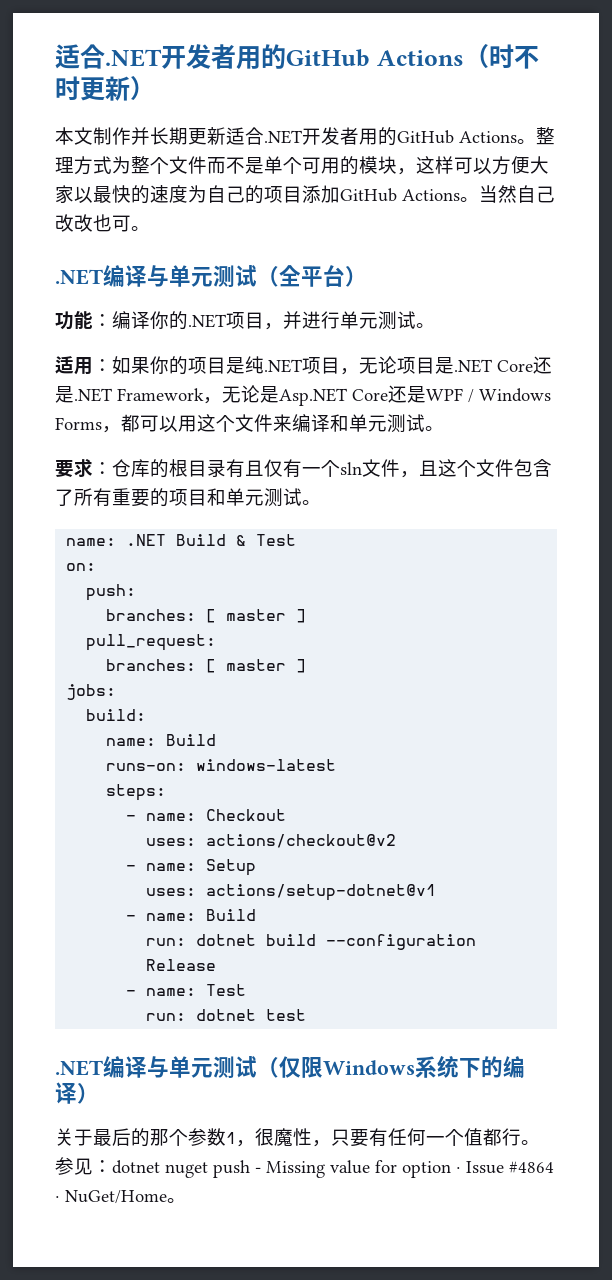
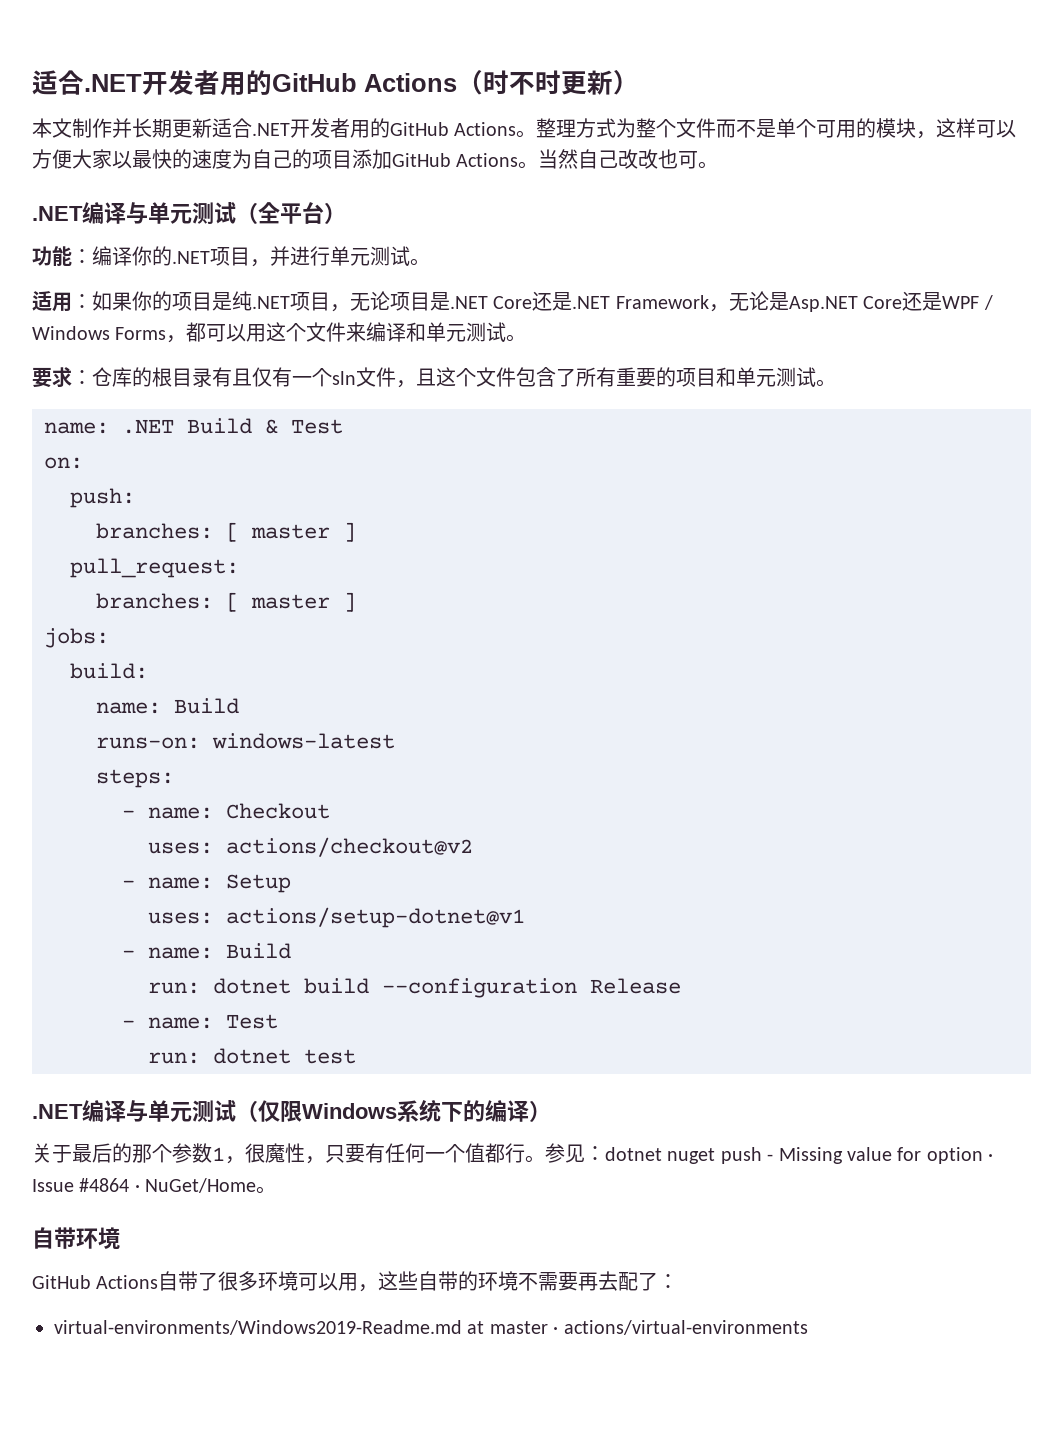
(186, 1200) none -> [32,1227,120,1249] [32,1271,679,1292] [54,1320,808,1335] // 自带环境 // GitHub Actions自带了很多环境可以用，这些自带的环境不需要再去配了： // virtual-environments/Windows2019-Readme.md at master · actions/virtual-environments

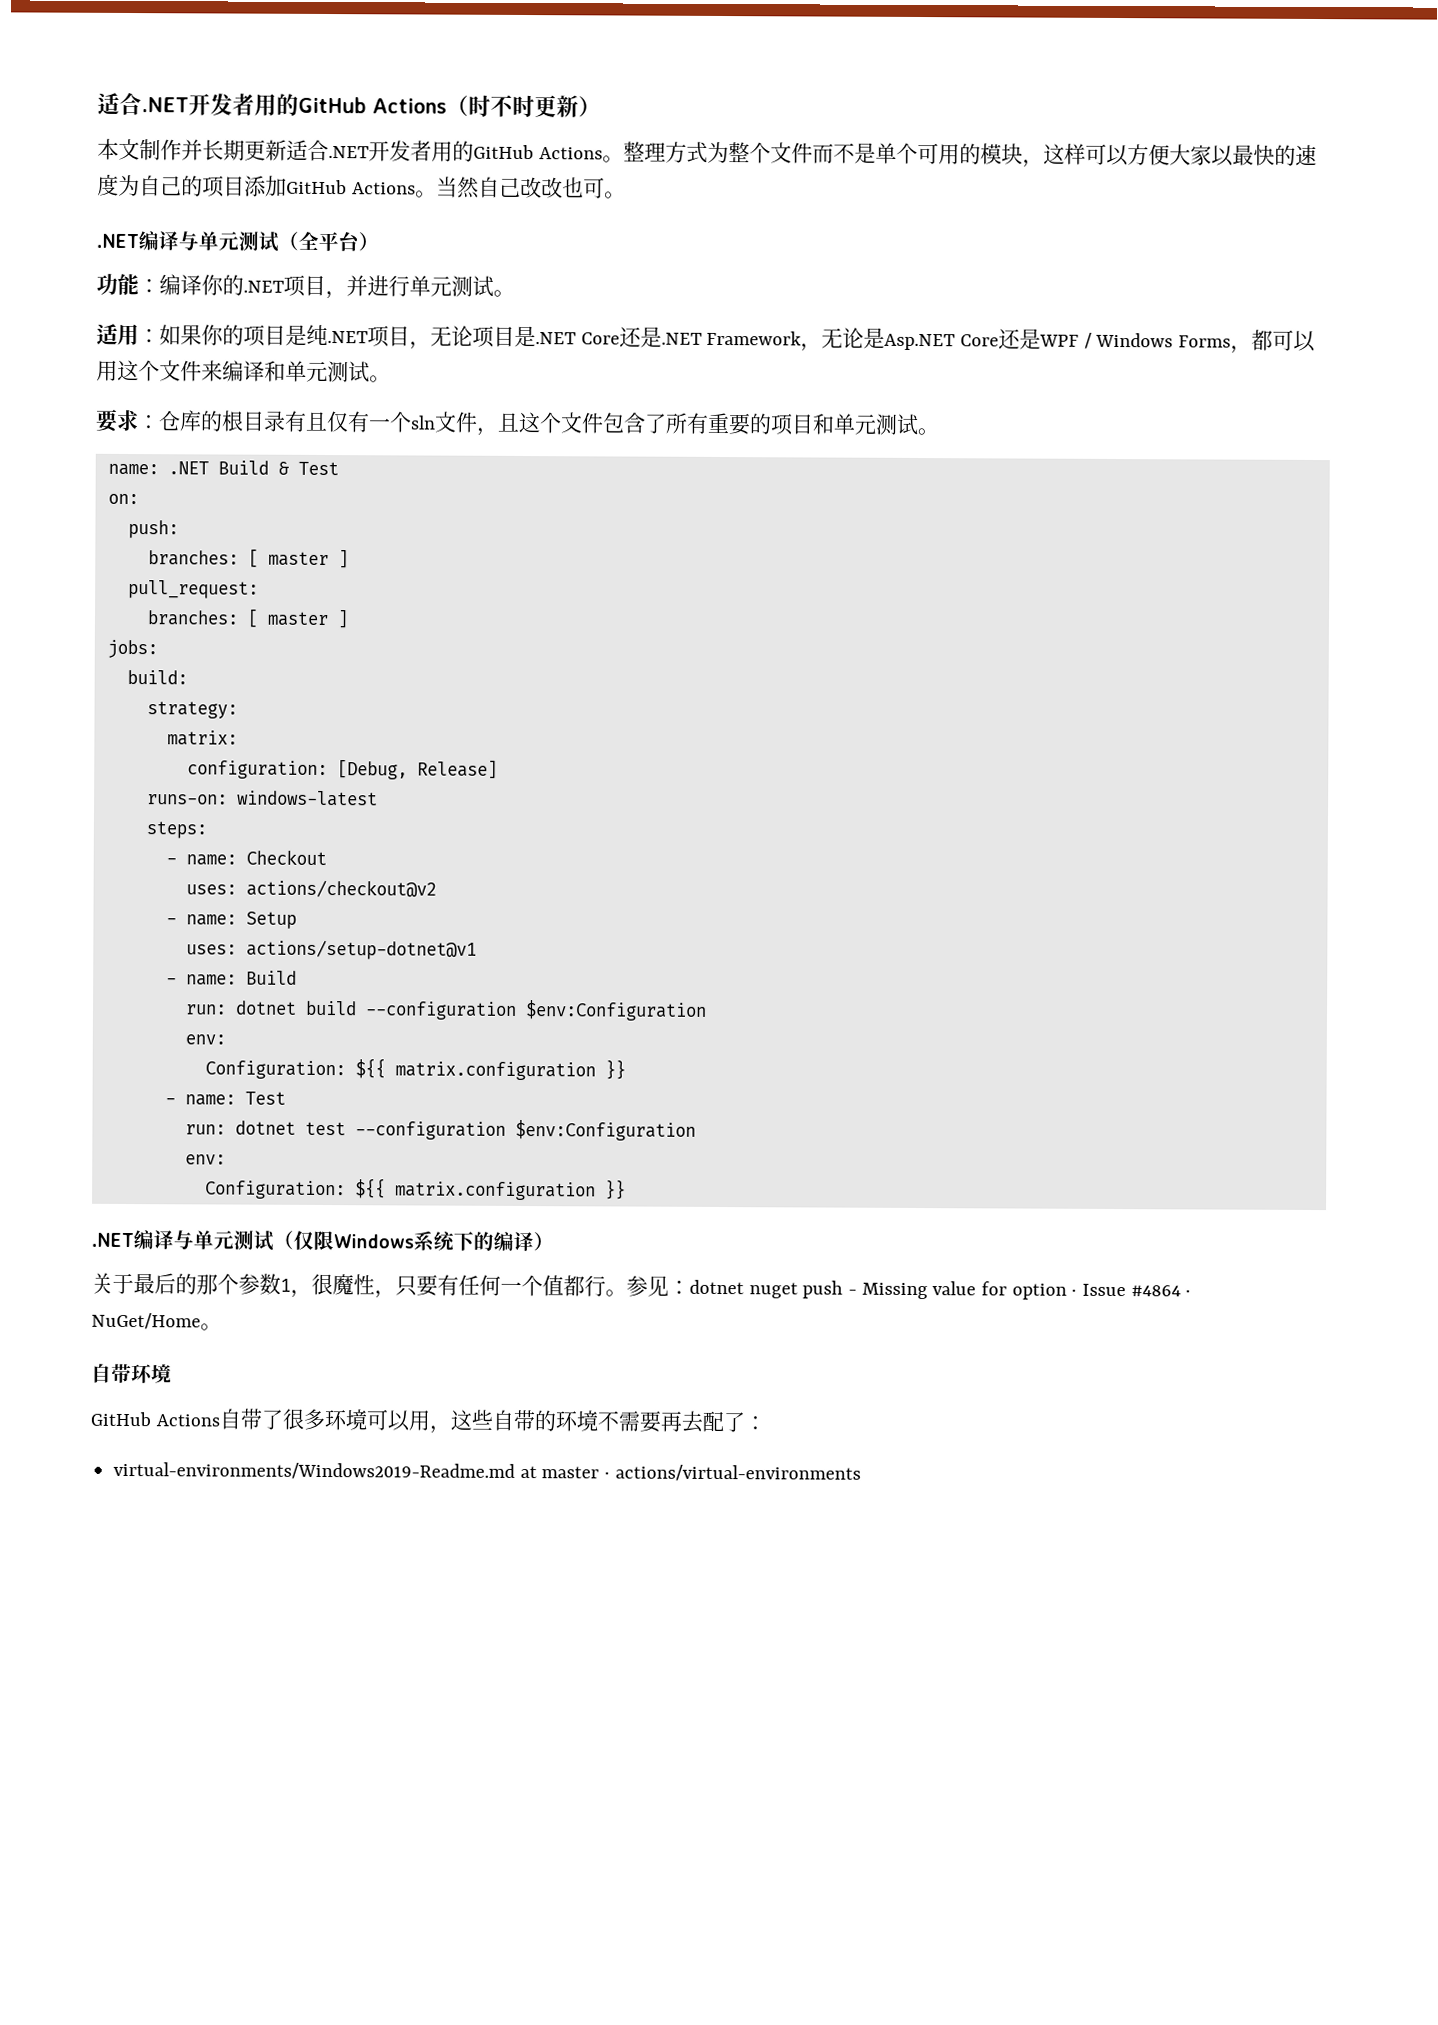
[96,698,239,714] name: Build -> [146,701,238,719] [166,730,238,746] [186,759,498,780] strategy: // matrix: // configuration: [Debug, Release]
[590,978,681,994] Release -> [524,1000,707,1021] [184,1034,226,1045] [204,1058,626,1081] $env:Configuration // env: // Configuration: ${{ matrix.configuration }}
(356, 1056) none -> [354,1119,696,1141] [184,1154,226,1165] [204,1178,626,1201] --configuration $env:Configuration // env: // Configuration: ${{ matrix.configuration }}

